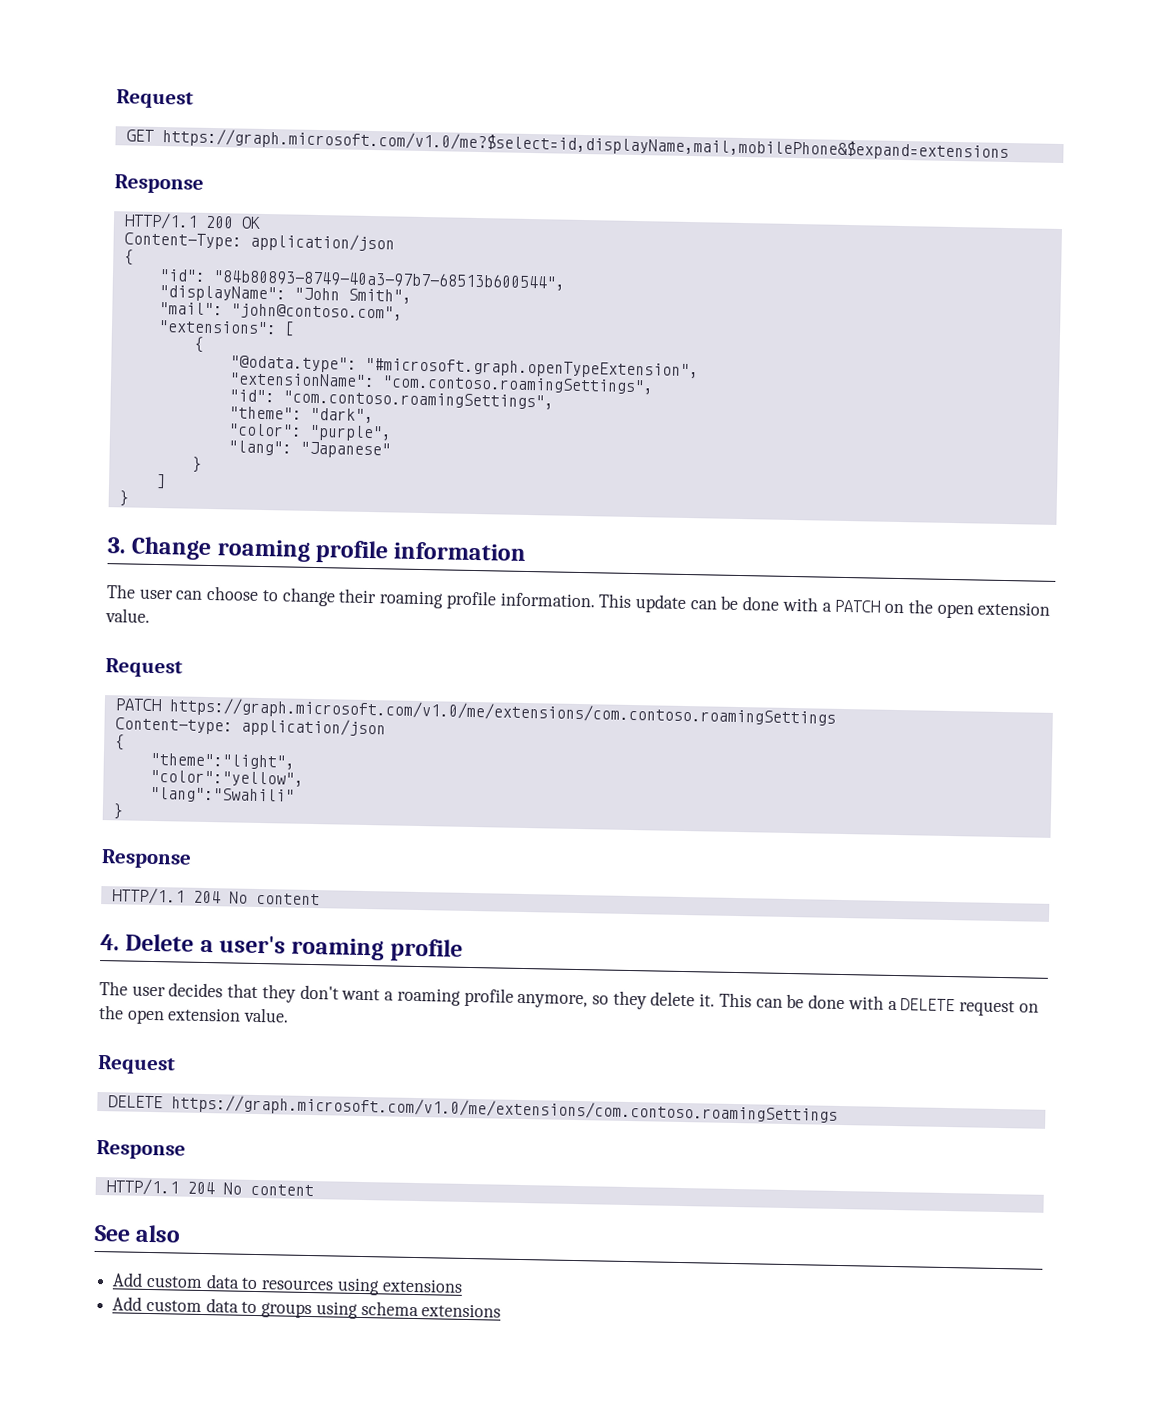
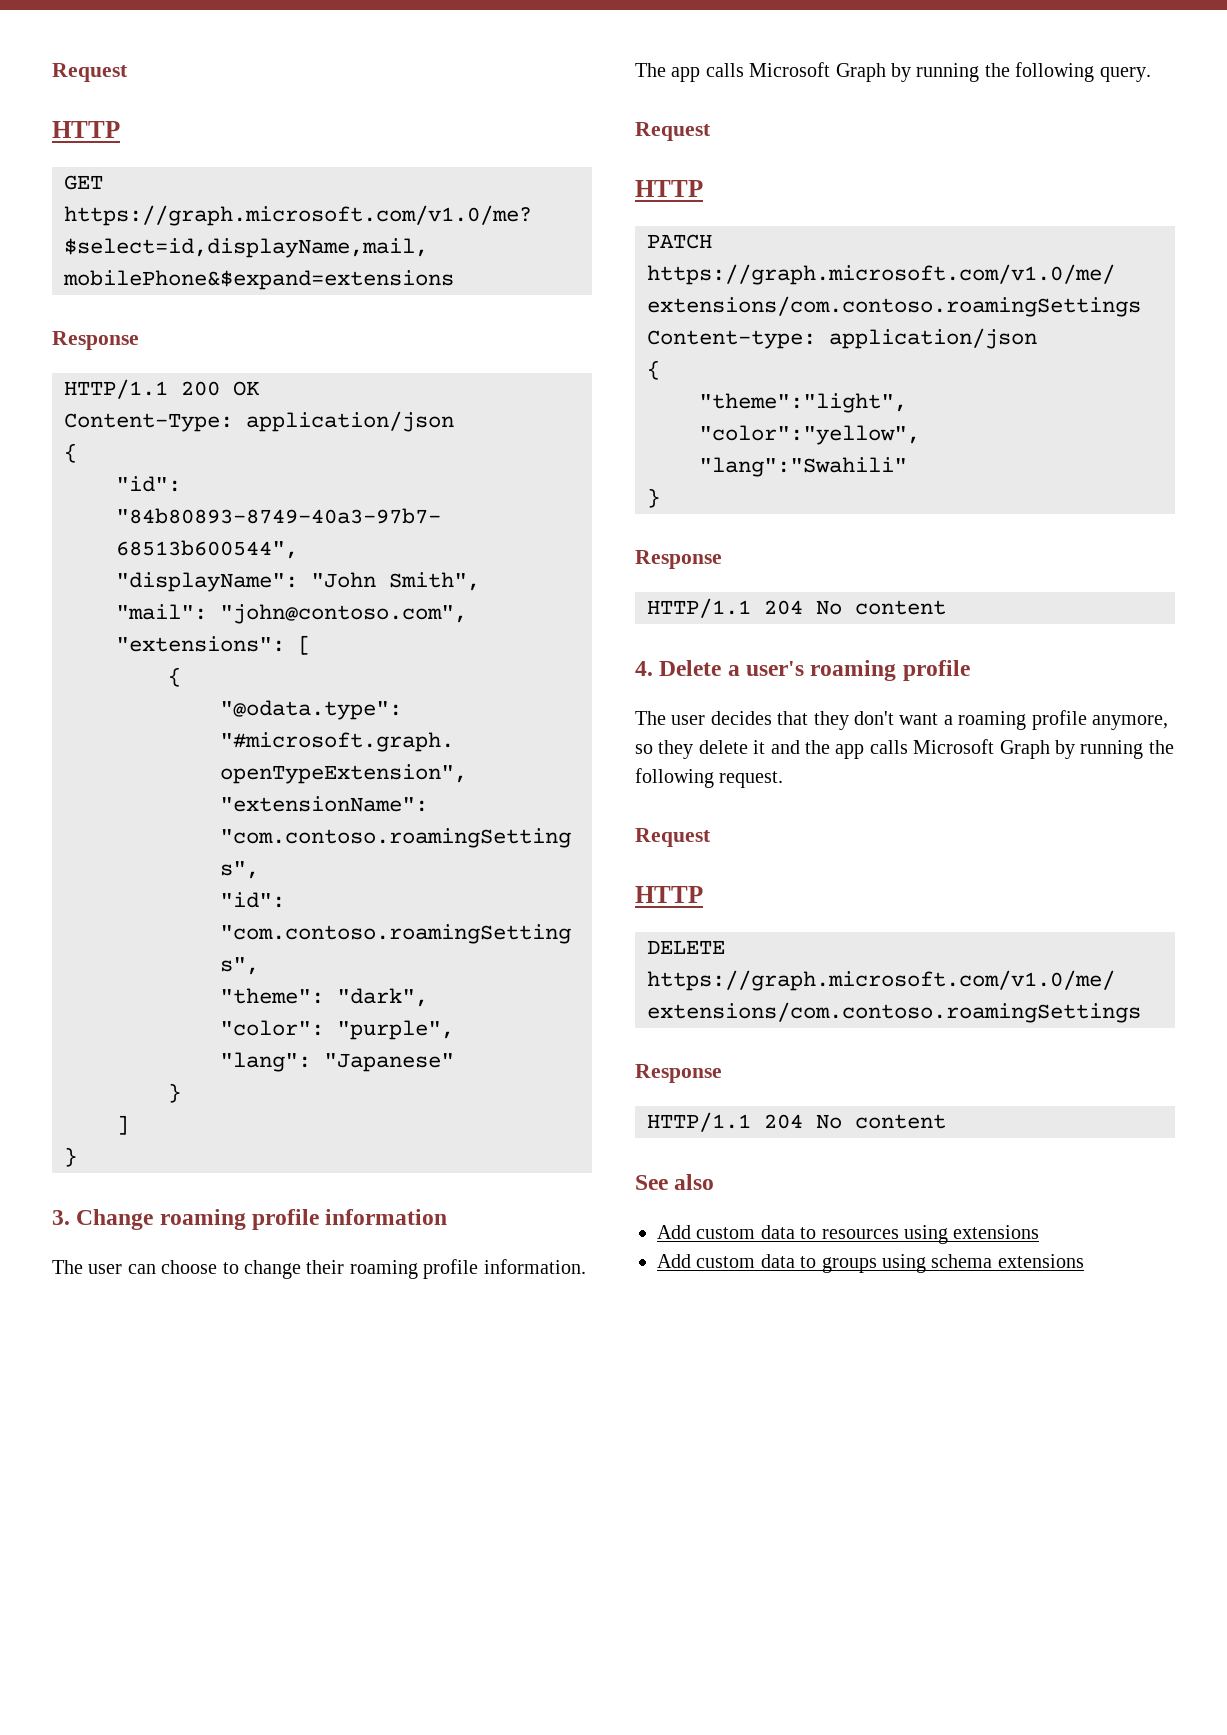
[116,89,194,109] Request -> [52,63,128,82] [52,121,120,138] Request // HTTP
[598,593,1051,619] [105,608,150,623] [105,658,183,678] This update can be done with a PATCH on the open extension value. // Request -> [635,62,1151,82] [635,122,711,141] [635,180,703,197] The app calls Microsoft Graph by running the following query. // Request // HTTP
[699,992,1039,1017] [98,1005,290,1025] [97,1055,176,1075] it. This can be done with a DELETE request on the open extension value. // Request -> [753,739,1174,759] [635,768,784,788] [635,828,711,847] [635,886,703,903] it and the app calls Microsoft Graph by running the following request. // Request // HTTP

